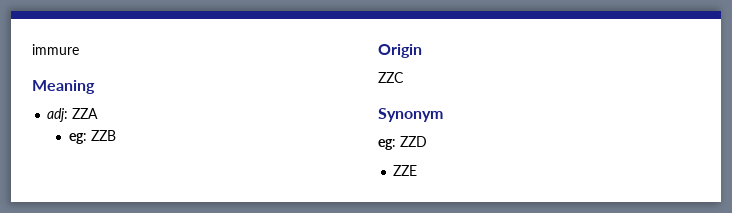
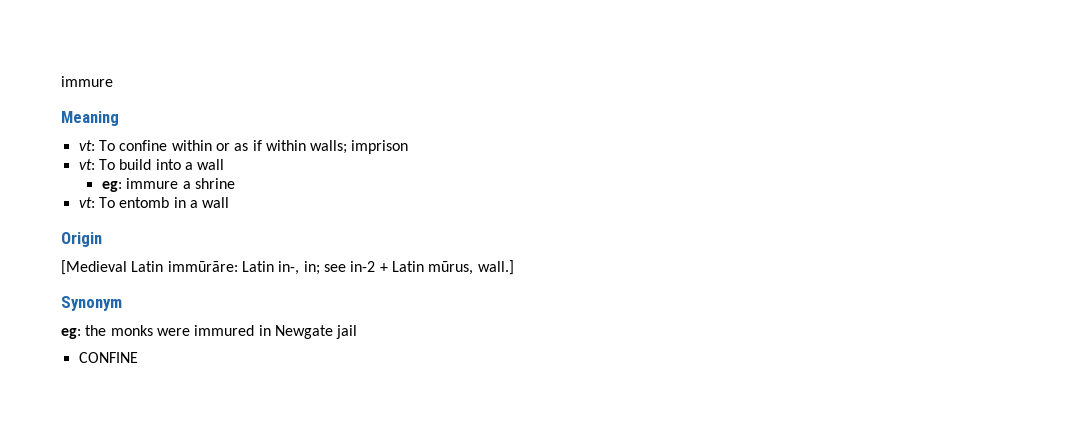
[47,108,99,122] [69,130,117,144] [378,44,422,58] [378,72,404,83] [378,108,443,122] [378,136,427,150] [393,165,418,176] adj: ZZA // eg: ZZB // Origin // ZZC // Synonym // eg: ZZD // ZZE -> [78,140,409,154] [78,159,225,170] [101,178,235,192] [78,197,230,208] [61,232,102,247] [61,260,514,275] [61,296,122,311] [61,325,358,339] [78,352,138,363] vt: To confine within or as if within walls; imprison // vt: To build into a wall // eg: immure a shrine // vt: To entomb in a wall // Origin // [Medieval Latin immūrāre: Latin in-, in; see in-2 + Latin mūrus, wall.] // Synonym // eg: the monks were immured in Newgate jail // CONFINE

